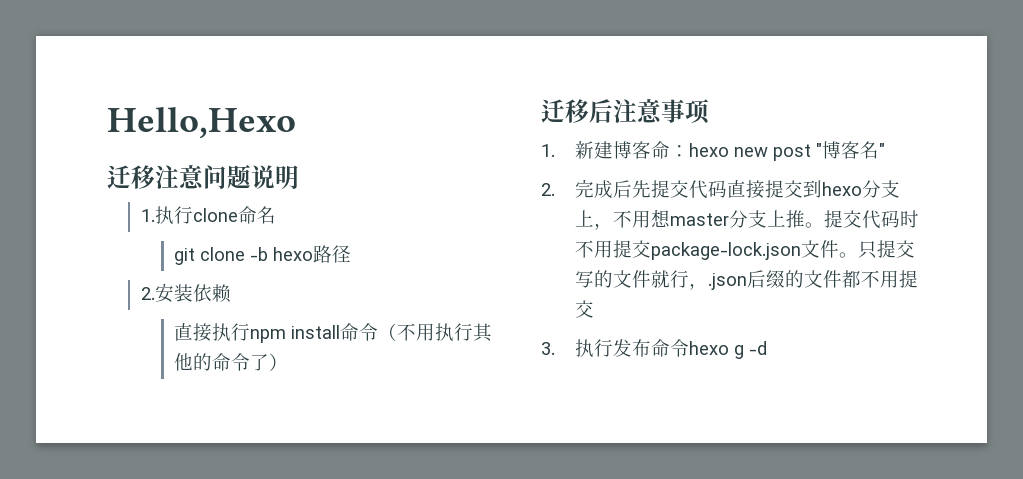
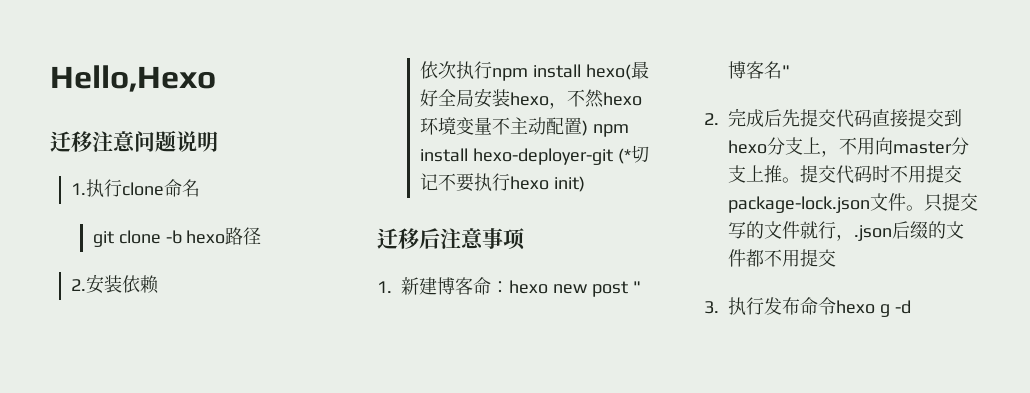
[174,323,213,342] 直接 -> [419,61,456,79] 依次
[340,323,494,342] [174,353,289,371] 命令（不用执行其他的命令了） -> [585,61,649,80] [419,88,642,109] [419,117,629,137] [419,145,649,165] [419,173,585,192] hexo(最好全局安装hexo，不然hexo环境变量不主动配置) npm install hexo-deployer-git (*切记不要执行hexo init)
[650,209,670,228] 想 -> [875,137,893,155] 向

